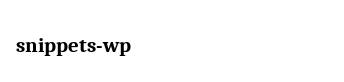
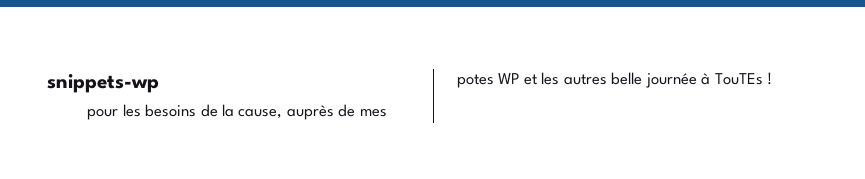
(131, 47) none -> [87,104,387,120] [457,72,773,88] // pour les besoins de la cause, auprès de mes potes WP et les autres belle journée à TouTEs !

